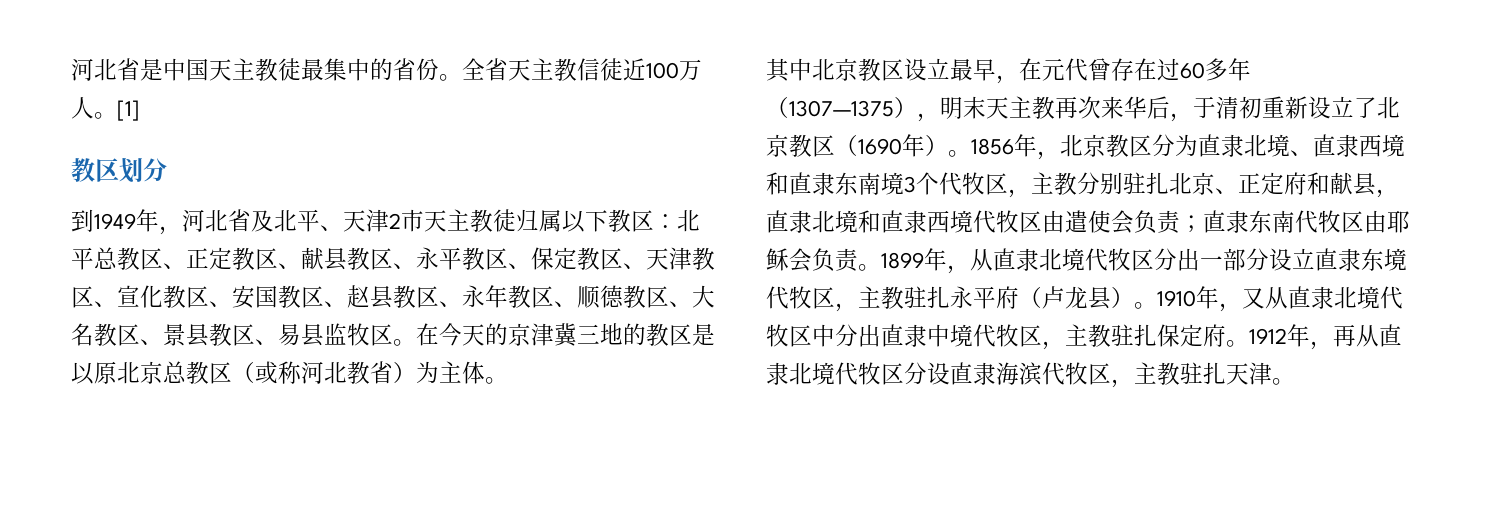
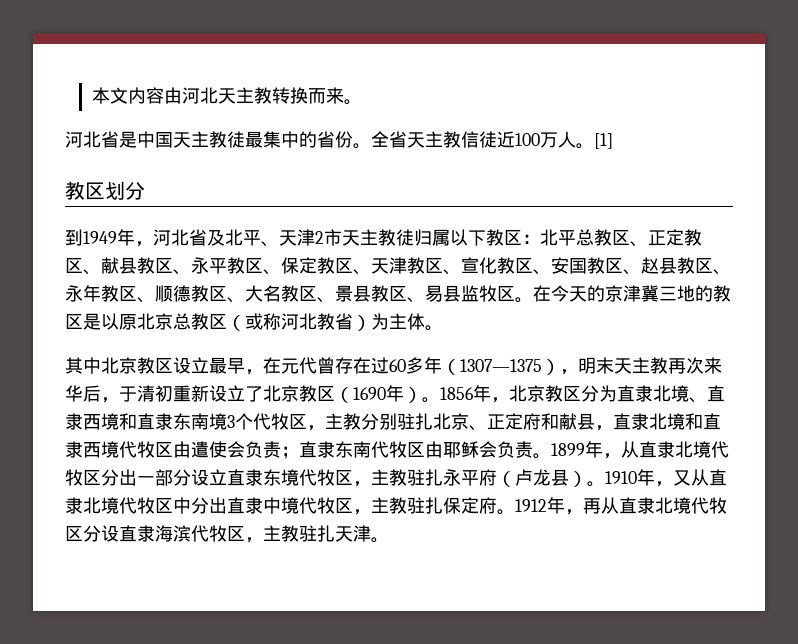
(71, 70) none -> [91,87,362,105] 本文内容由河北天主教转换而来。 //

